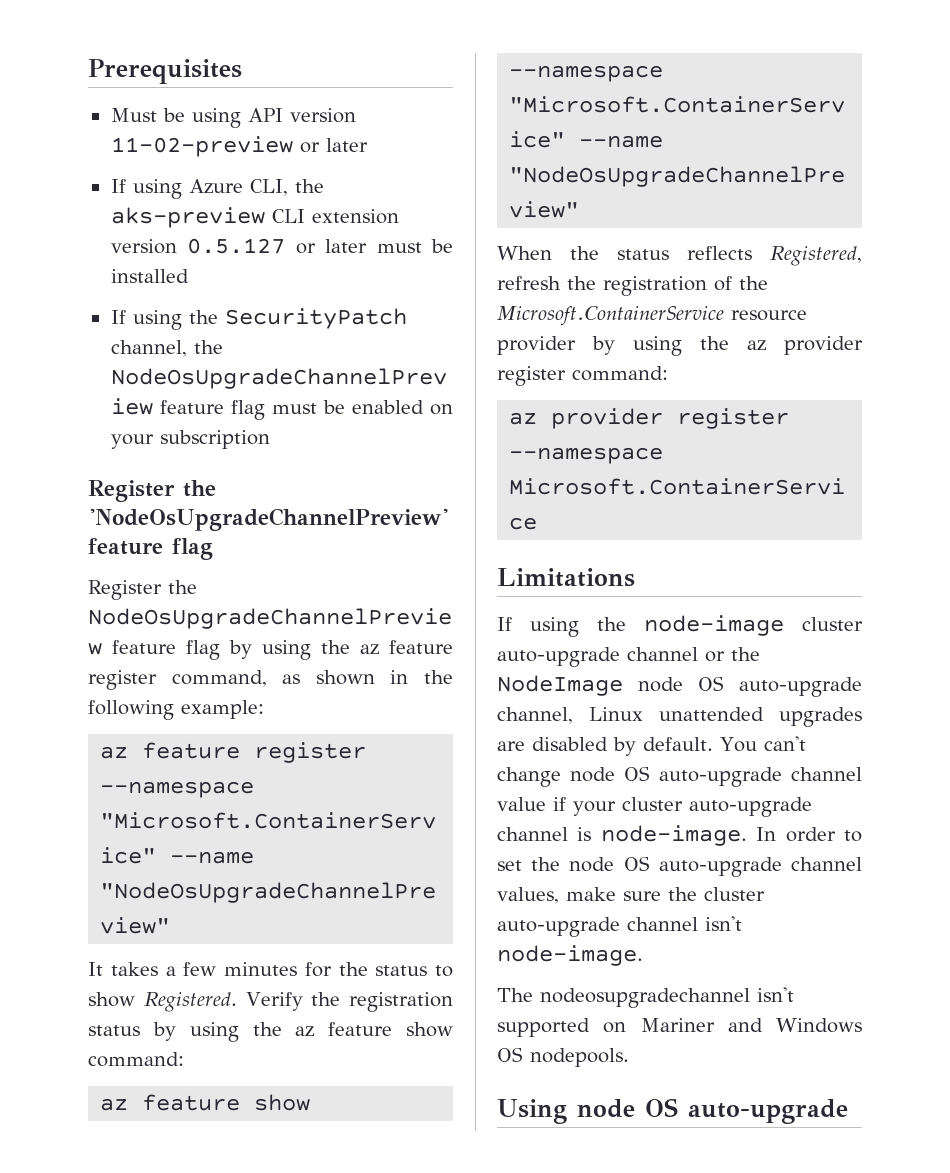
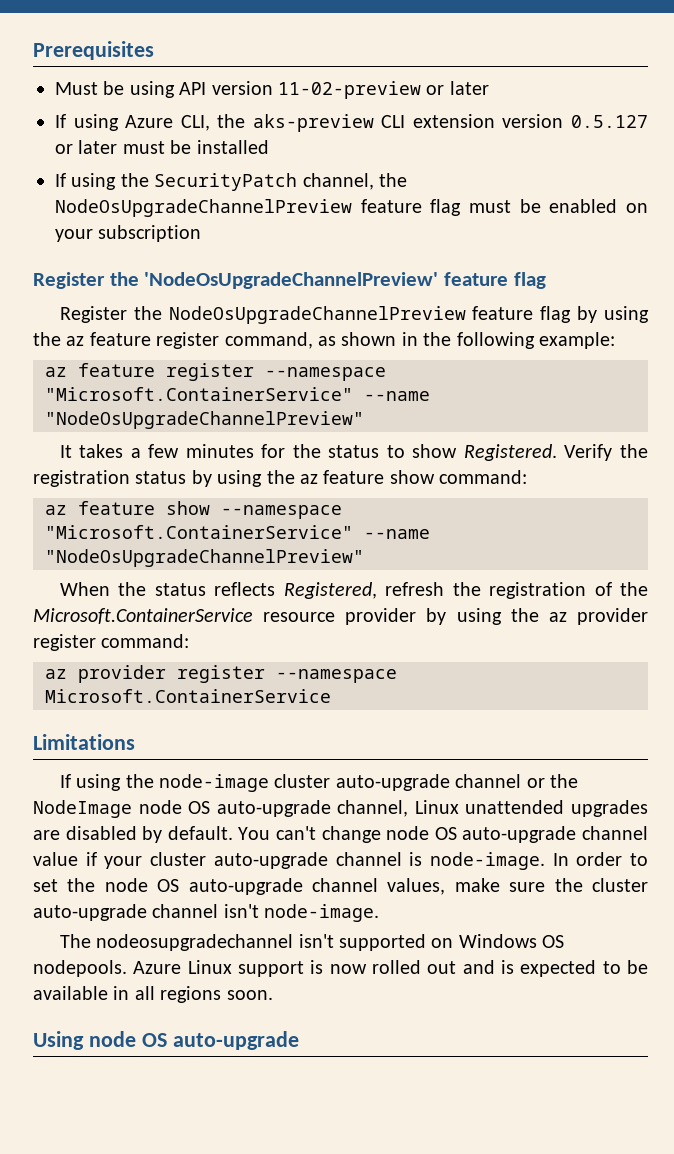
[640,1018,763,1032] Mariner and -> (454, 943) none
(629, 1057) none -> [133,960,648,977] [33,986,273,1003] Azure Linux support is now rolled out and is expected to be available in all regions soon.

